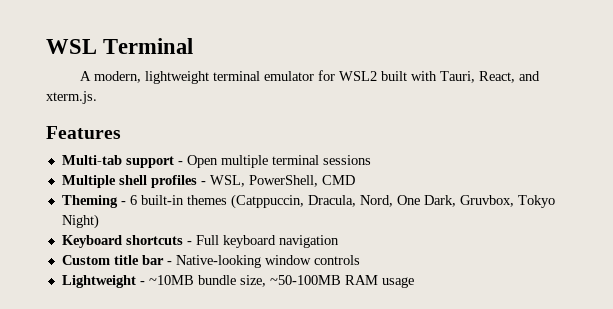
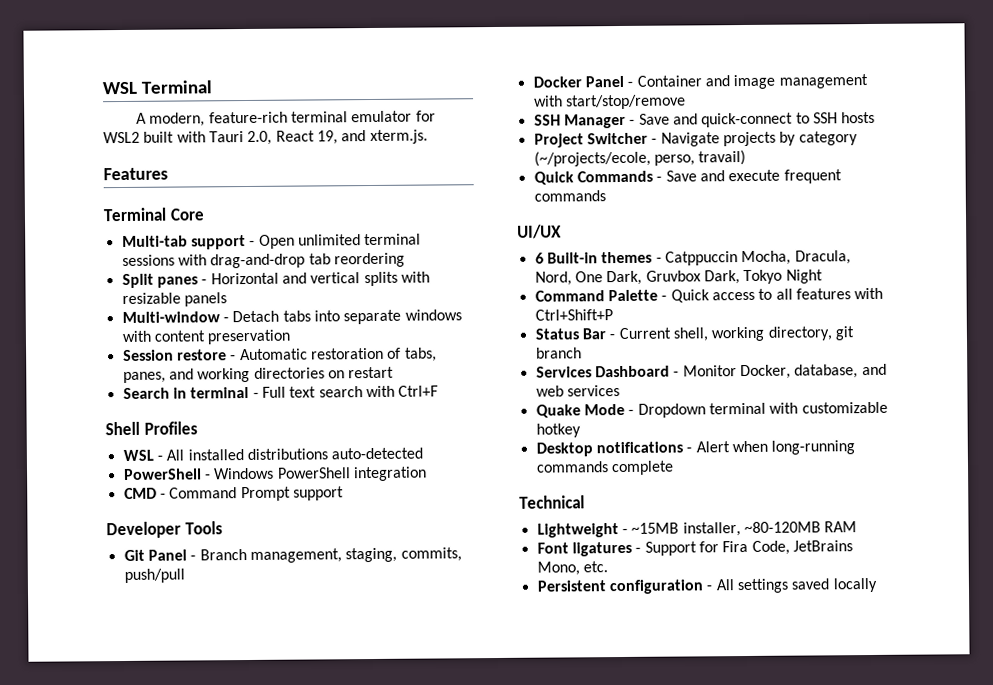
[144,71,209,84] lightweight -> [208,111,288,124] feature-rich
[439,71,515,83] Tauri, React, -> [208,130,338,145] Tauri 2.0, React 19,
(121, 132) none -> [103,207,205,222] // Terminal Core
[220,155,268,168] multiple -> [297,234,361,246] unlimited
[61,175,355,188] [61,194,555,209] [61,214,99,229] [61,235,339,248] [61,255,360,268] [61,275,414,288] // Multiple shell profiles - WSL, PowerShell, CMD // Theming - 6 built-in themes (Catppuccin, Dracula, Nord, One Dark, Gruvbox, Tokyo Night) // Keyboard shortcuts - Full keyboard navigation // Custom title bar - Native-looking window controls // Lightweight - ~10MB bundle size, ~50-100MB RAM usage -> [177,252,405,269] [121,271,430,289] [121,292,227,307] [121,309,462,325] [121,329,292,345] [122,347,437,362] [122,366,395,384] [122,385,439,400] [105,421,198,436] [122,447,424,462] [123,466,427,482] [123,486,344,502] [106,521,223,539] [123,547,462,563] [123,568,185,583] [532,74,868,90] [533,94,686,110] [533,111,876,129] [533,131,858,148] [533,149,747,167] [533,169,842,185] [533,190,606,202] [517,224,562,239] [534,250,851,266] [534,269,823,286] [534,287,884,303] [534,309,613,321] [534,326,854,342] [535,347,582,359] [535,363,887,380] [535,385,620,397] [535,401,888,418] [535,423,581,438] [535,440,856,457] [535,460,674,476] [519,495,585,509] [536,521,858,538] [536,540,853,557] [536,561,608,576] [536,577,878,595] with drag-and-drop tab reordering // Split panes - Horizontal and vertical splits with resizable panels // Multi-window - Detach tabs into separate windows with content preservation // Session restore - Automatic restoration of tabs, panes, and working directories on restart // Search in terminal - Full text search with Ctrl+F // Shell Profiles // WSL - All installed distributions auto-detected // PowerShell - Windows PowerShell integration // CMD - Command Prompt support // Developer Tools // Git Panel - Branch management, staging, commits, push/pull // Docker Panel - Container and image management with start/stop/remove // SSH Manager - Save and quick-connect to SSH hosts // Project Switcher - Navigate projects by category (~/projects/ecole, perso, travail) // Quick Commands - Save and execute frequent commands // UI/UX // 6 Built-in themes - Catppuccin Mocha, Dracula, Nord, One Dark, Gruvbox Dark, Tokyo Night // Command Palette - Quick access to all features with Ctrl+Shift+P // Status Bar - Current shell, working directory, git branch // Services Dashboard - Monitor Docker, database, and web services // Quake Mode - Dropdown terminal with customizable hotkey // Desktop notifications - Alert when long-running commands complete // Technical // Lightweight - ~15MB installer, ~80-120MB RAM // Font ligatures - Support for Fira Code, JetBrains Mono, etc. // Persistent configuration - All settings saved locally

